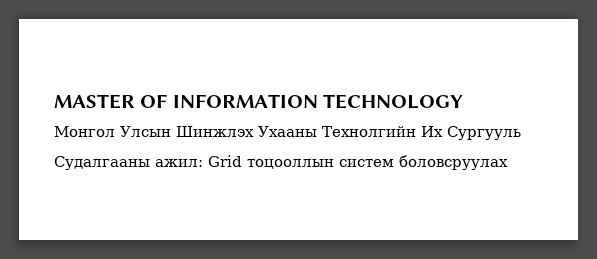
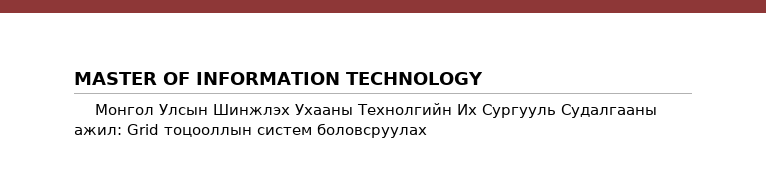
(521, 133) // -> (557, 111) none

